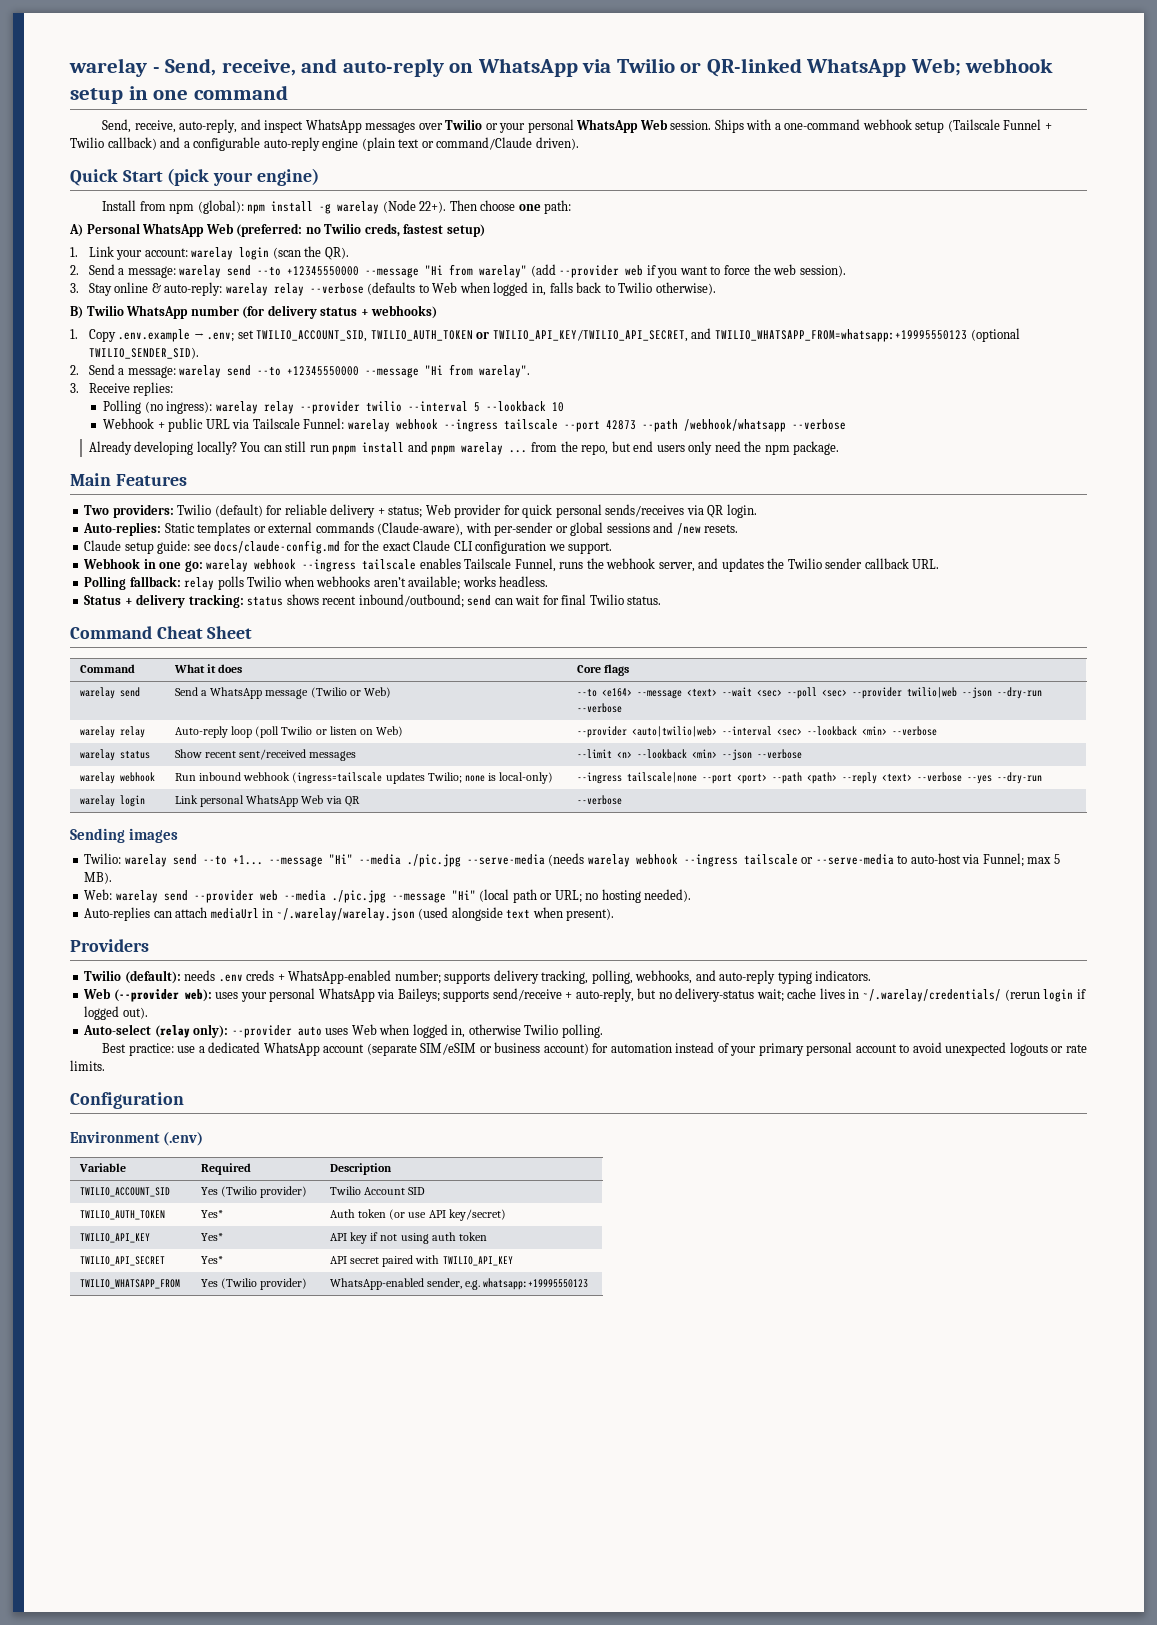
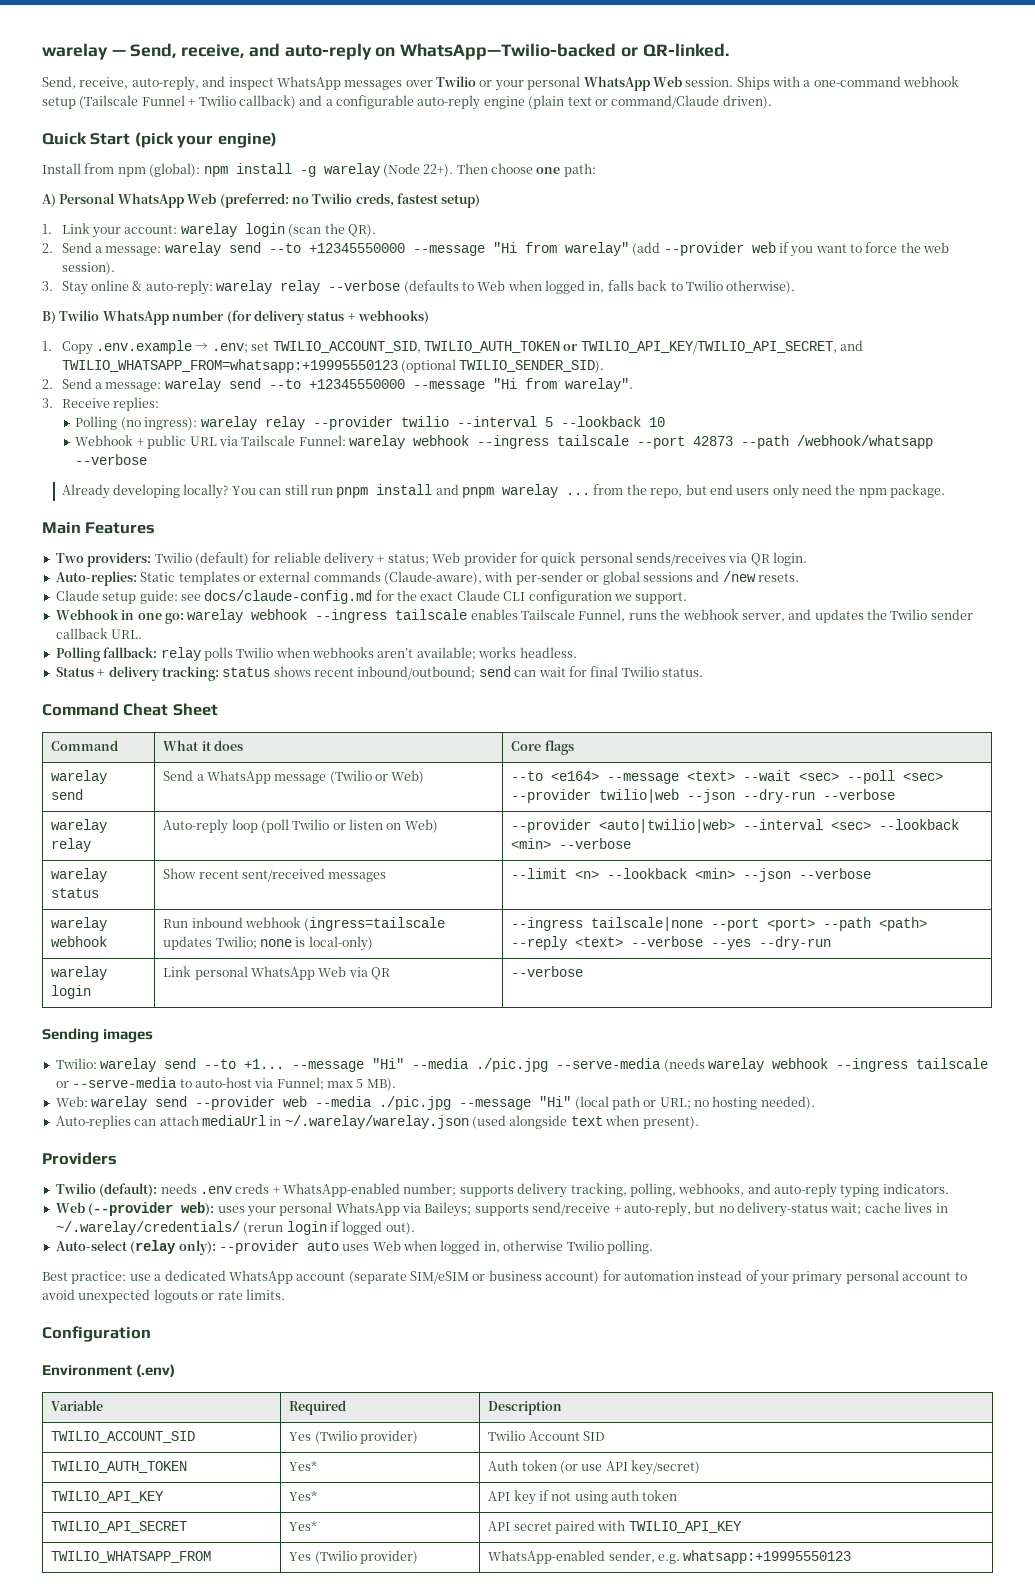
[69,58,160,77] warelay - -> [42,43,126,60] warelay —
[477,58,1054,77] [70,85,288,104] WhatsApp via Twilio or QR-linked WhatsApp Web; webhook setup in one command -> [400,43,729,60] WhatsApp—Twilio-backed or QR-linked.

